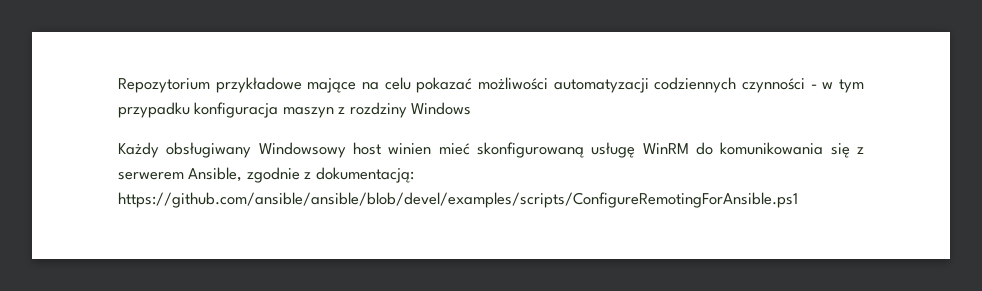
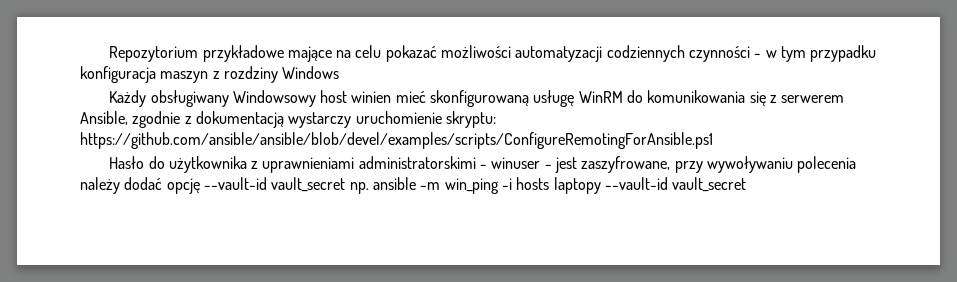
[315,167,414,183] [118,192,798,208] dokumentacją: https://github.com/ansible/ansible/blob/devel/examples/scripts/ConfigureRemotingForAnsible.ps1 -> [195,111,496,128] [80,132,713,149] [109,156,857,173] [80,177,747,194] dokumentacją wystarczy uruchomienie skryptu: https://github.com/ansible/ansible/blob/devel/examples/scripts/ConfigureRemotingForAnsible.ps1 // Hasło do użytkownika z uprawnieniami administratorskimi - winuser - jest zaszyfrowane, przy wywoływaniu polecenia należy dodać opcję --vault-id vault_secret np. ansible -m win_ping -i hosts laptopy --vault-id vault_secret

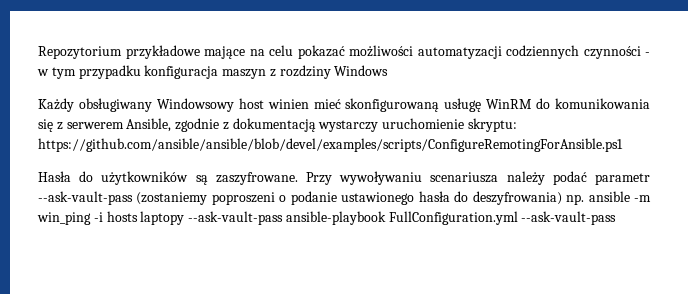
[109,156,857,173] [80,177,346,194] Hasło do użytkownika z uprawnieniami administratorskimi - winuser - jest zaszyfrowane, przy wywoływaniu polecenia należy dodać opcję --vault-id vault_secret -> [38,171,651,185] [38,191,562,205] Hasła do użytkowników są zaszyfrowane. Przy wywoływaniu scenariusza należy podać parametr --ask-vault-pass (zostaniemy poproszeni o podanie ustawionego hasła do deszyfrowania)
[604,177,747,192] --vault-id vault_secret -> [188,211,617,225] --ask-vault-pass ansible-playbook FullConfiguration.yml --ask-vault-pass

